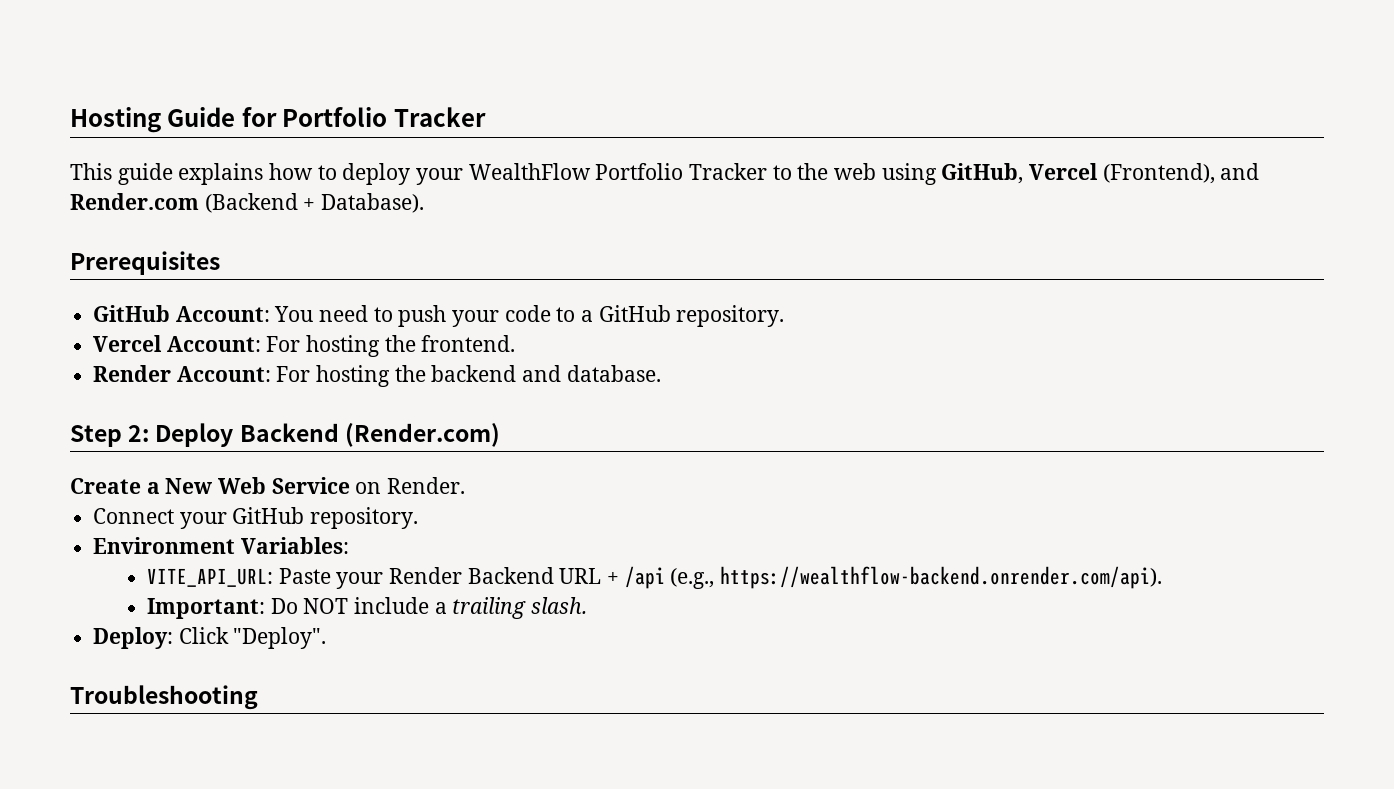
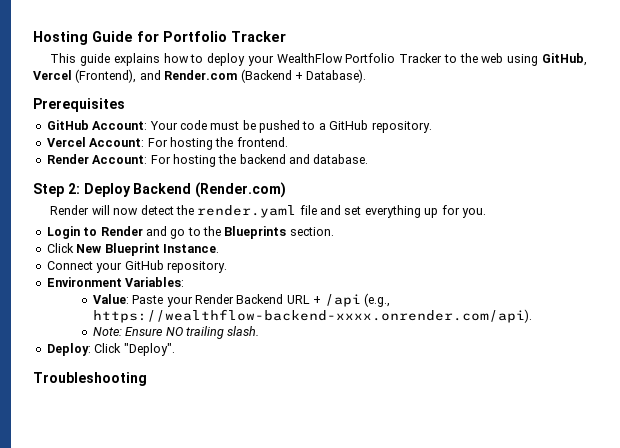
[274,305,551,327] You need to push your code -> [149,120,300,133] Your code must be pushed
[70,477,466,494] Create a New Web Service on Render. -> [50,205,486,218] [46,226,334,239] [46,243,219,256] Render will now detect the render.yaml file and set everything up for you. // Login to Render and go to the Blueprints section. // Click New Blueprint Instance.
[147,568,274,587] VITE_API_URL: -> [92,294,129,304] Value:
[720,566,1163,589] [147,597,447,619] https://wealthflow-backend.onrender.com/api). // Important: Do NOT include a -> [92,309,532,323] [92,327,183,336] https://wealthflow-backend-xxxx.onrender.com/api). // Note: Ensure NO

